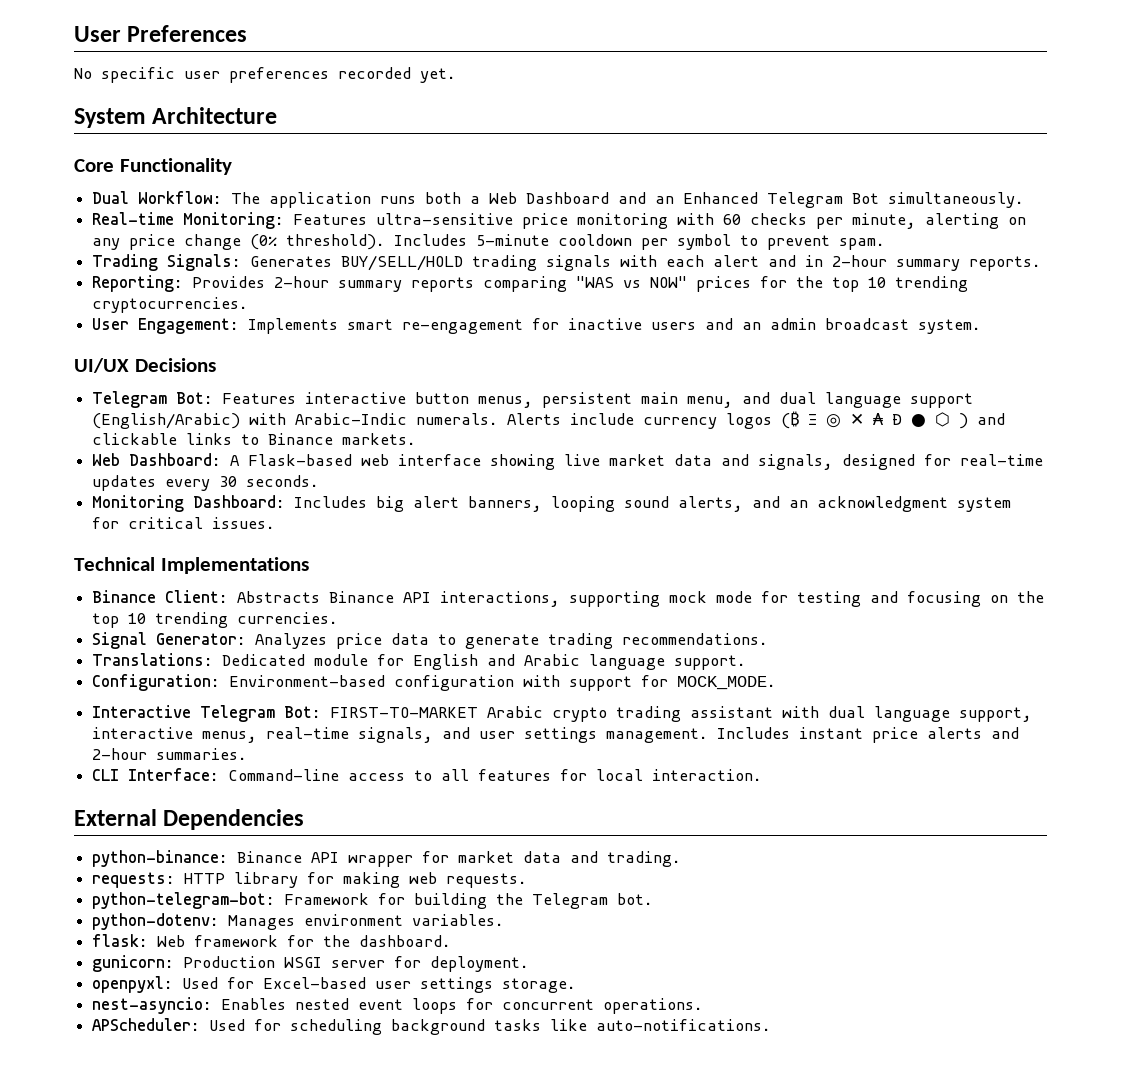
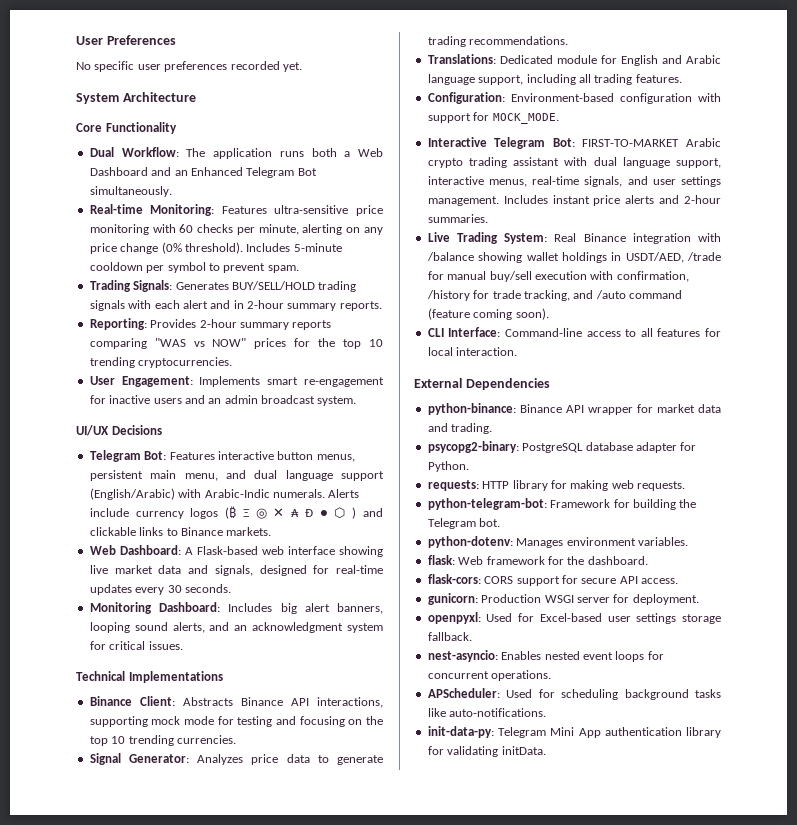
[674,655,747,670] support. -> [478,74,682,85] support, including all trading features.
(248, 754) none -> [427,232,721,244] [426,252,721,263] [427,271,689,282] [426,290,682,301] [427,308,549,320] // Live Trading System: Real Binance integration with /balance showing wallet holdings in USDT/AED, /trade for manual buy/sell execution with confirmation, /history for trade tracking, and /auto command (feature coming soon).
(682, 859) none -> [427,441,697,453] [427,461,469,472] // psycopg2-binary: PostgreSQL database adapter for Python.
(452, 941) none -> [427,574,678,586] // flask-cors: CORS support for secure API access.
[502,978,577,993] storage. -> [682,614,721,624] [427,632,472,641] storage fallback.
(772, 1025) none -> [427,726,721,738] [427,746,546,757] // init-data-py: Telegram Mini App authentication library for validating initData.

